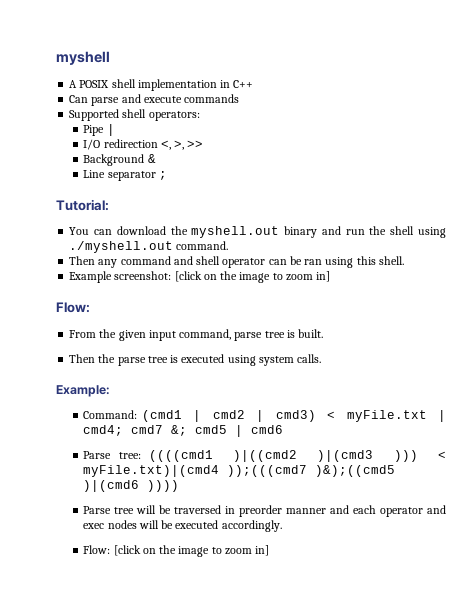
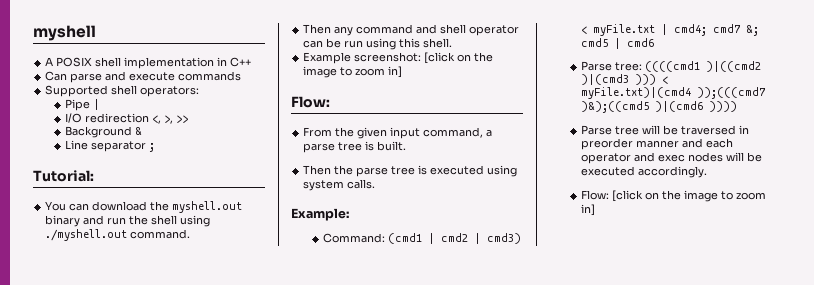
[304,259,323,265] ran -> [344,40,364,48] run
(232, 334) none -> [486,130,493,137] a

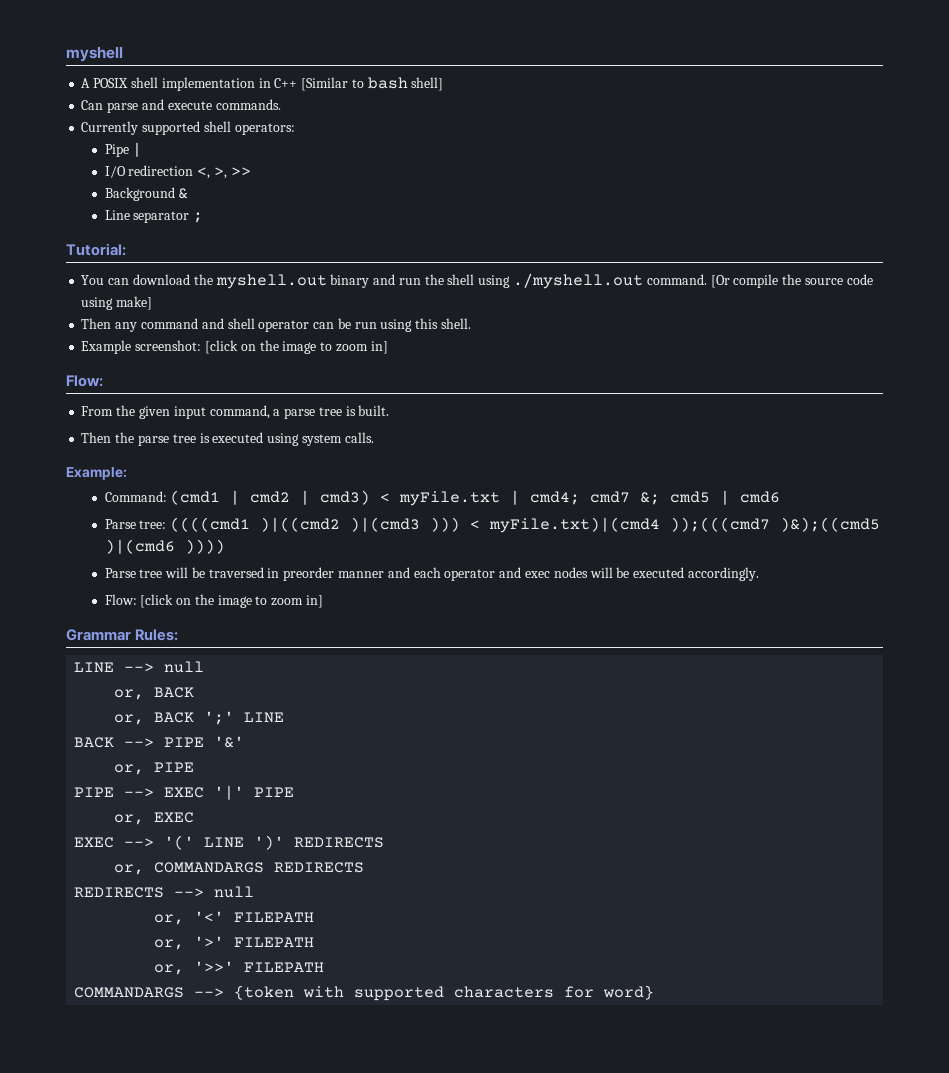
(252, 62) none -> [301,77,444,91] [Similar to bash shell]
[178,71,242,81] [45,85,109,97] commands // Supported -> [215,99,281,110] [81,121,201,135] commands. // Currently supported
(191, 234) none -> [710,274,873,288] [81,296,153,310] [Or compile the source code using make]
(595, 210) none -> [66,629,179,641] [74,661,205,673] [114,687,195,700] [114,711,285,725] [74,736,245,748] [114,762,195,775] [74,785,295,800] [114,812,195,825] [74,835,385,850] [114,862,365,875] [74,886,255,898] [154,911,315,925] [154,936,315,950] [154,961,325,975] [74,985,655,1001] // Grammar Rules: // LINE --> null // or, BACK // or, BACK ';' LINE // BACK --> PIPE '&' // or, PIPE // PIPE --> EXEC '|' PIPE // or, EXEC // EXEC --> '(' LINE ')' REDIRECTS // or, COMMANDARGS REDIRECTS // REDIRECTS --> null // or, '<' FILEPATH // or, '>' FILEPATH // or, '>>' FILEPATH // COMMANDARGS --> {token with supported characters for word}

